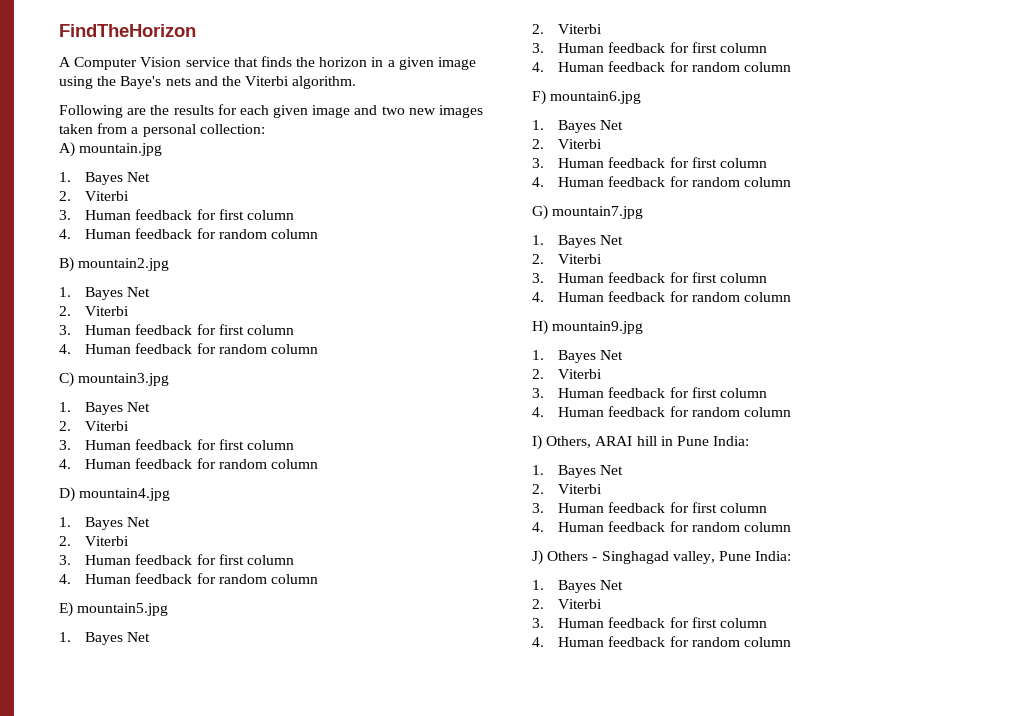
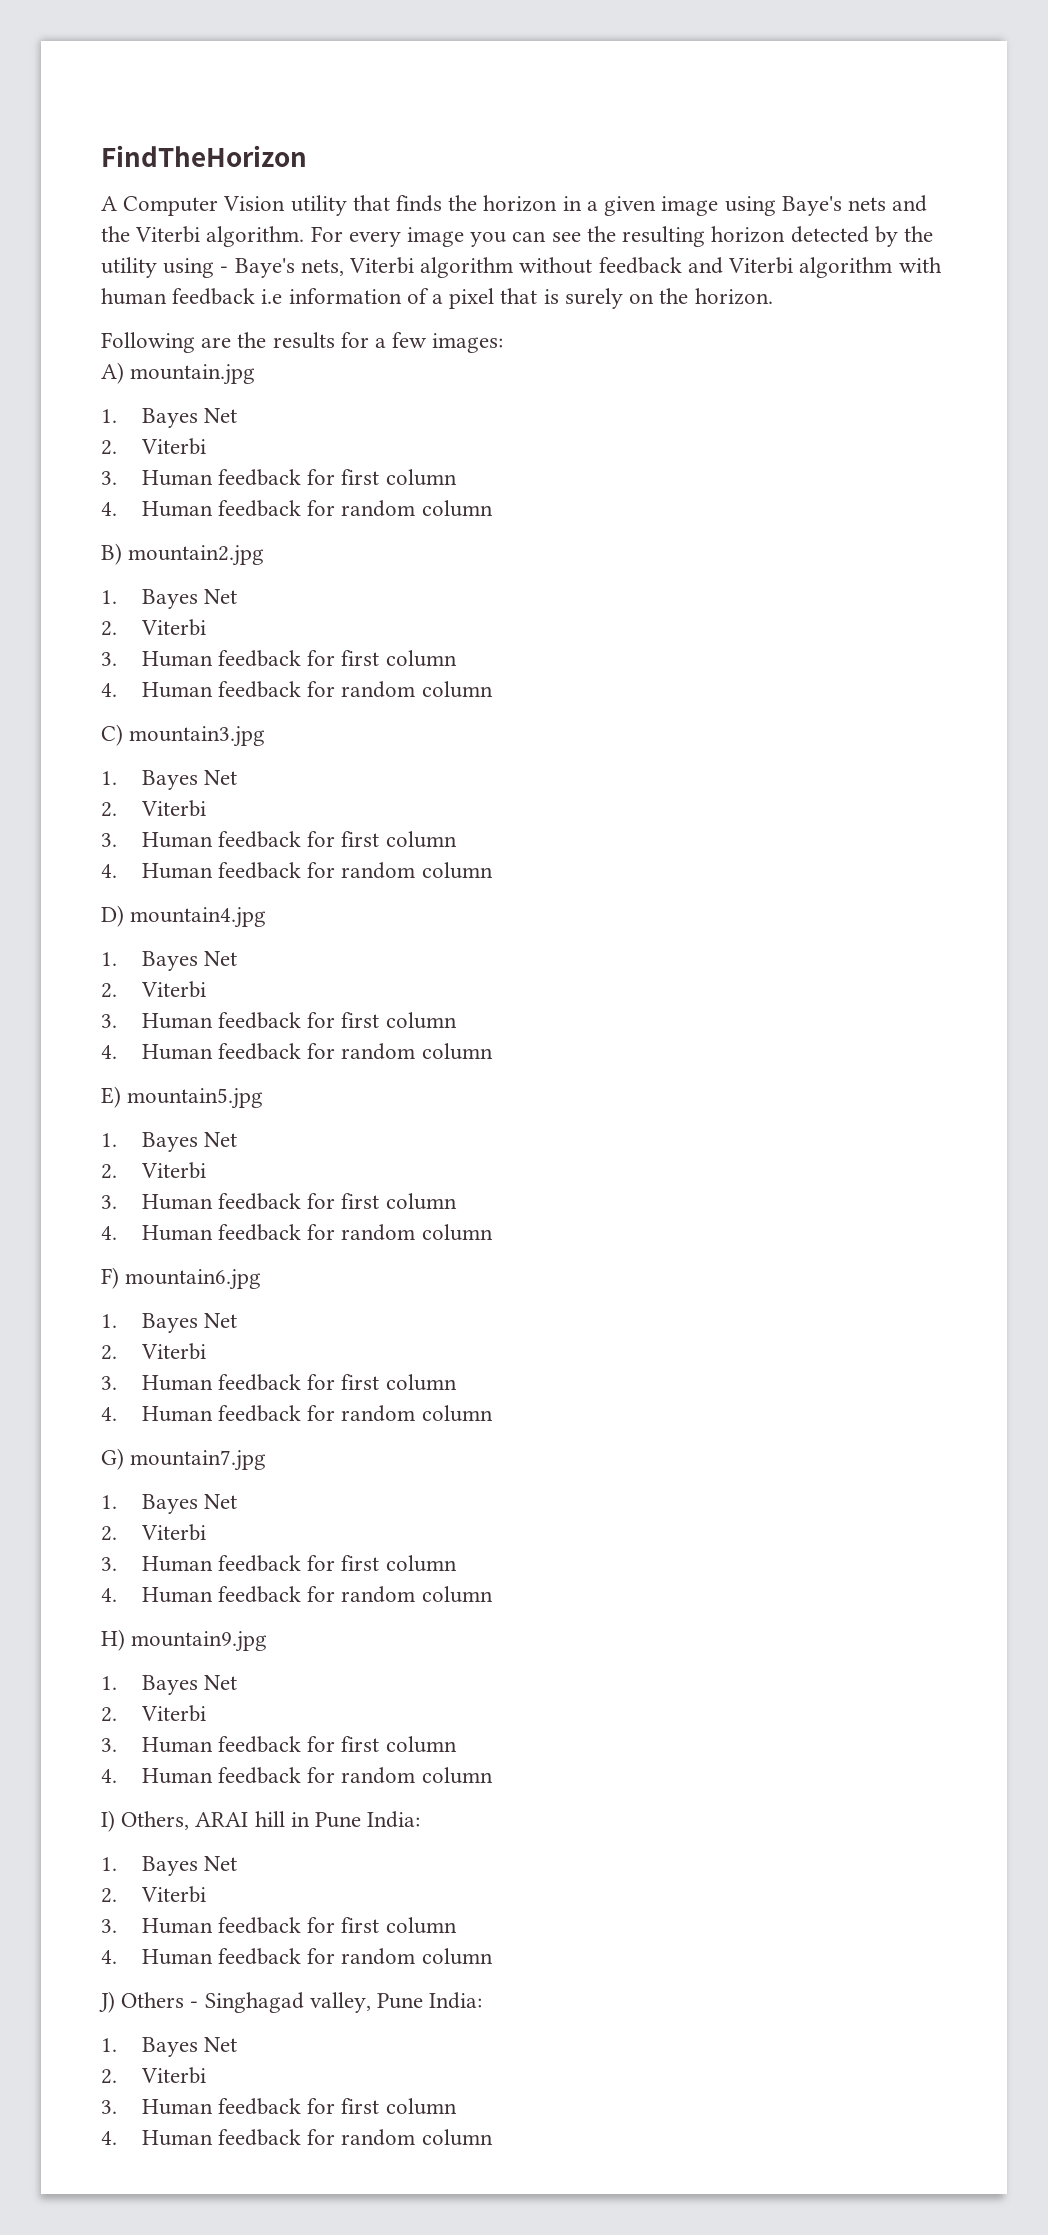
[185,57,230,67] service -> [290,195,347,216] utility
[97,76,117,86] the -> (776, 206) none
(357, 82) none -> [310,226,933,247] [101,257,942,278] [101,288,773,309] For every image you can see the resulting horizon detected by the utility using - Baye's nets, Viterbi algorithm without feedback and Viterbi algorithm with human feedback i.e information of a pixel that is surely on the horizon.
[239,105,484,118] [59,123,265,137] each given image and two new images taken from a personal collection: -> [375,332,504,353] a few images:

